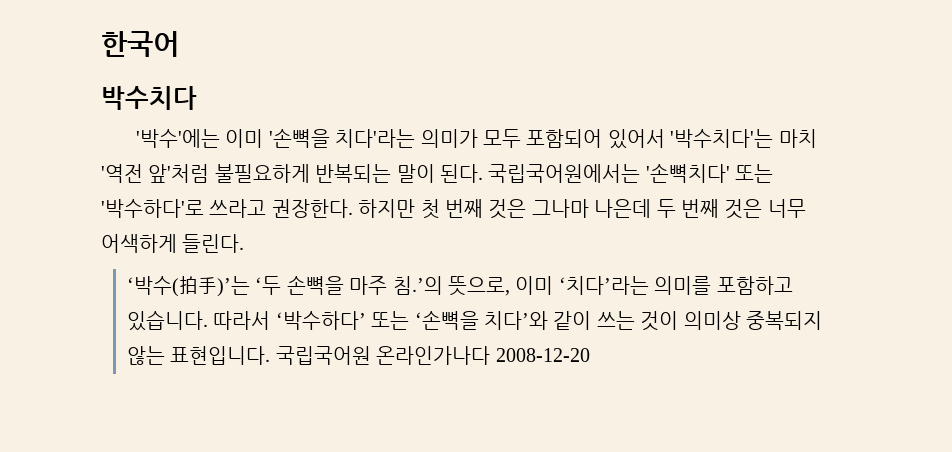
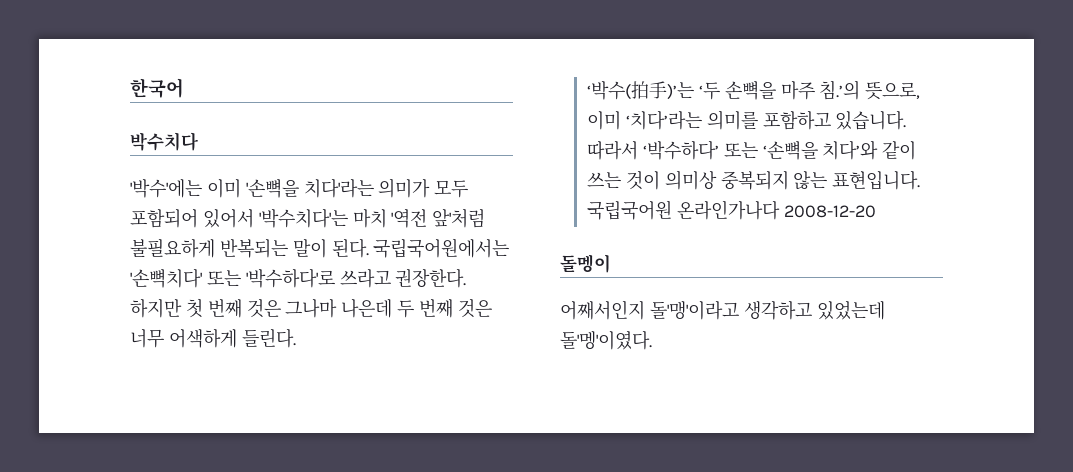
(590, 355) none -> [560,254,611,273] [560,300,885,320] [560,330,652,350] // 돌멩이 // 어째서인지 돌'맹'이라고 생각하고 있었는데 돌'멩'이였다.

